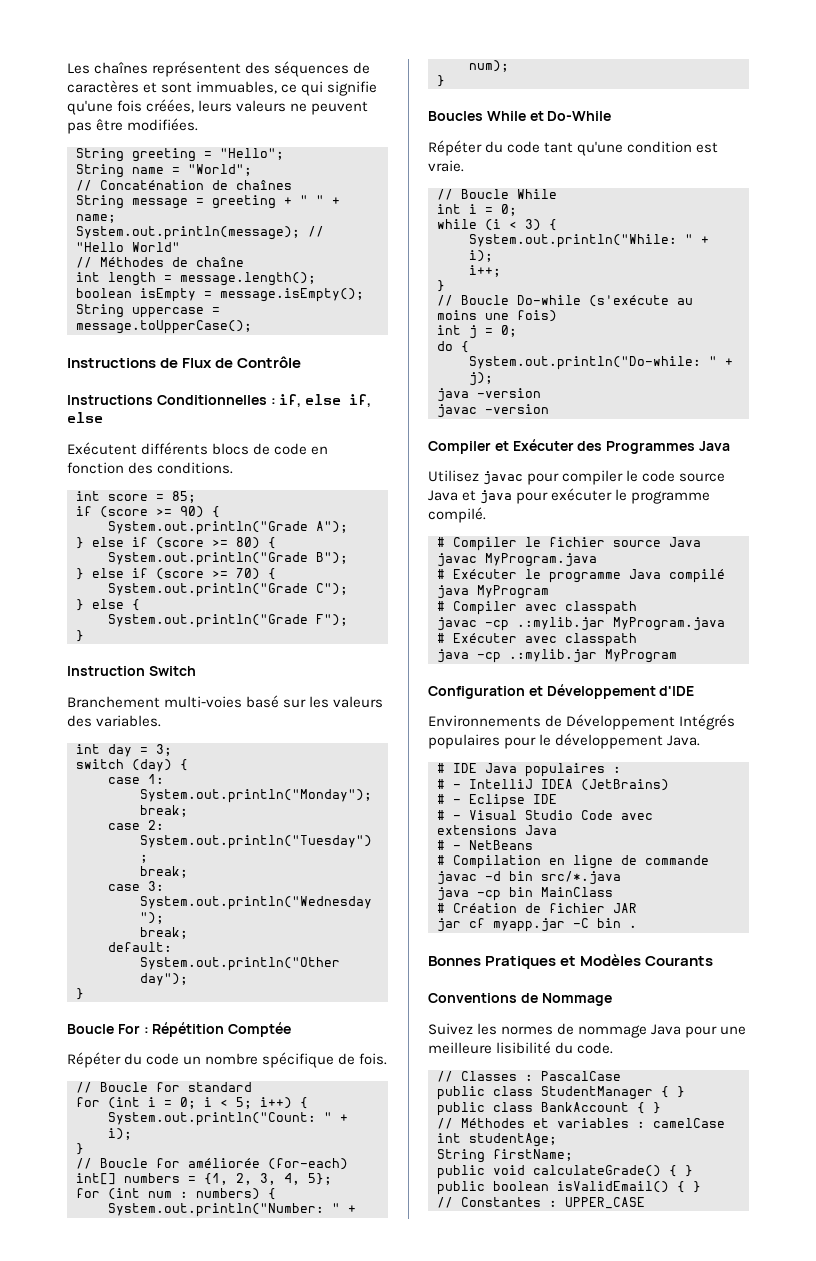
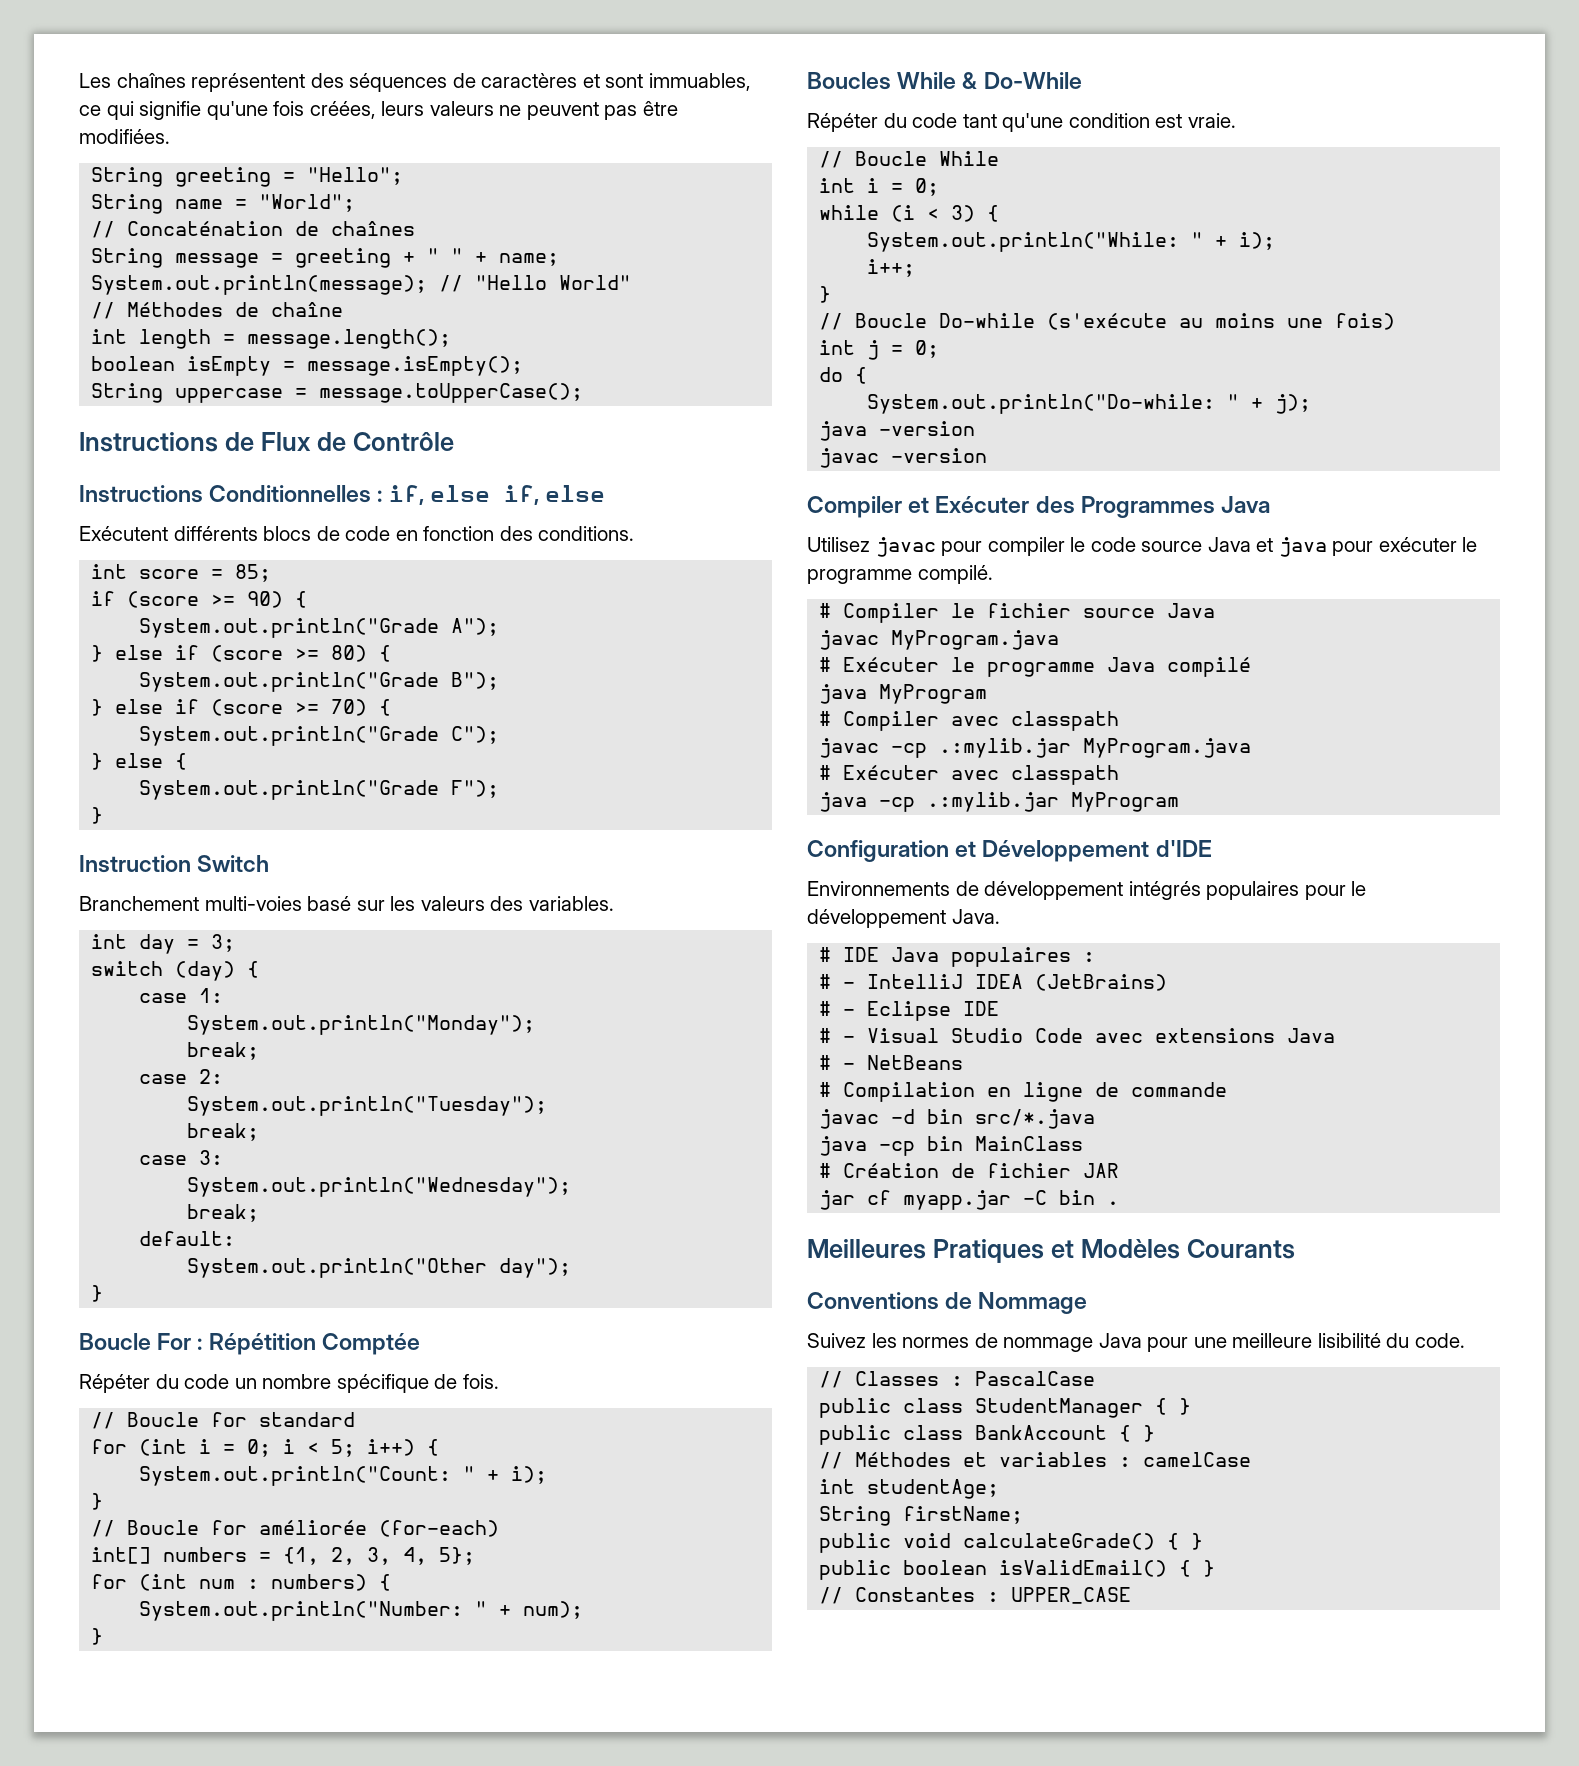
[529,111,544,121] et -> [962,72,978,89] &
[566,714,736,730] Développement Intégrés -> [984,881,1201,900] développement intégrés
[428,956,481,966] Bonnes -> [807,1239,926,1259] Meilleures

